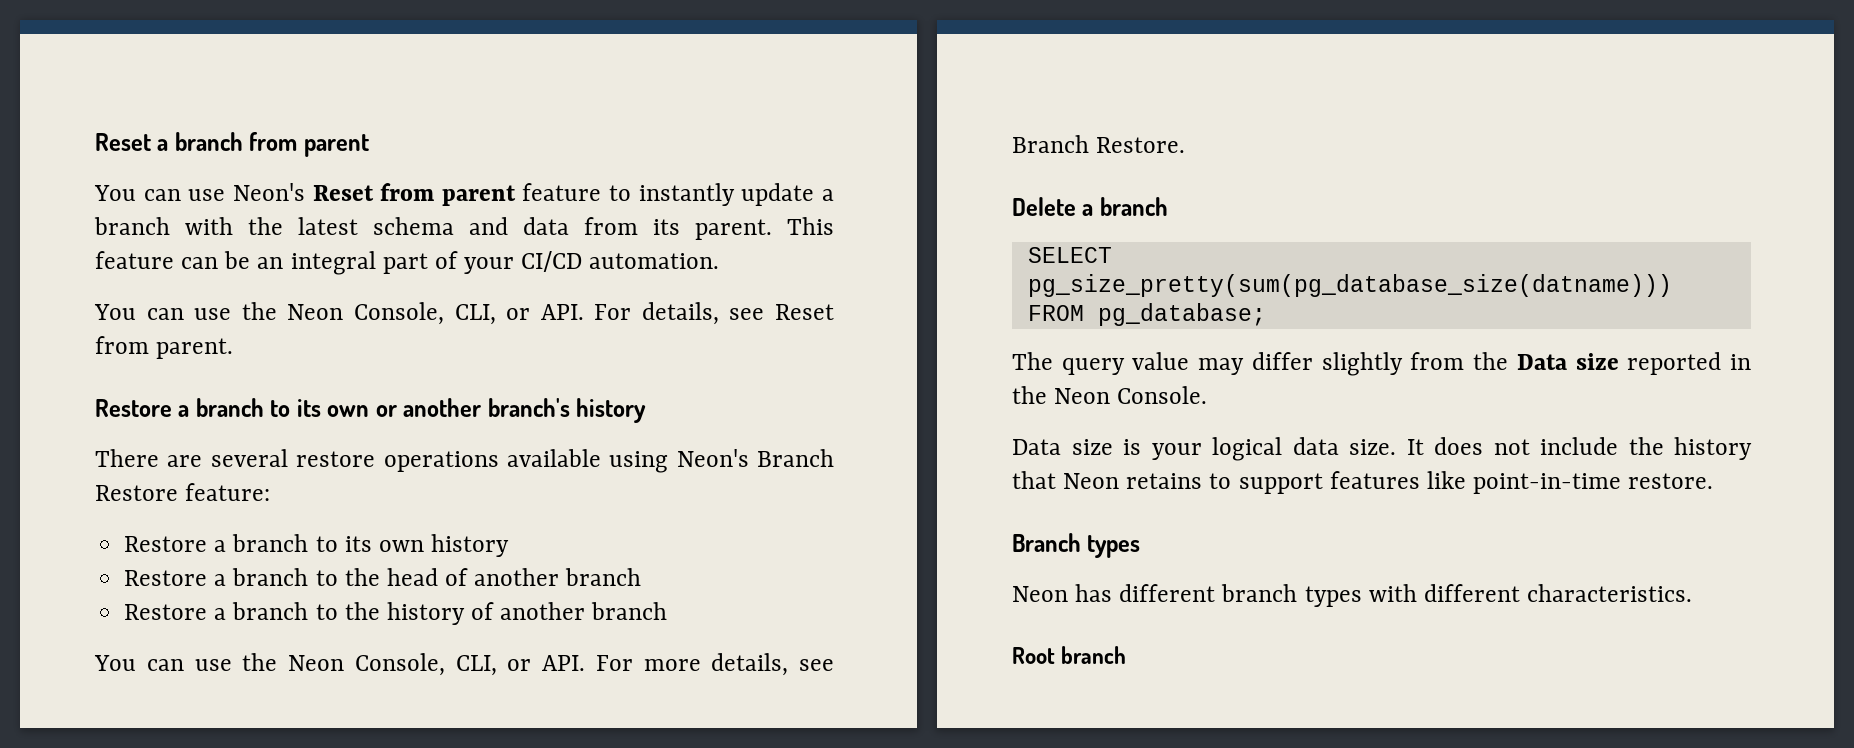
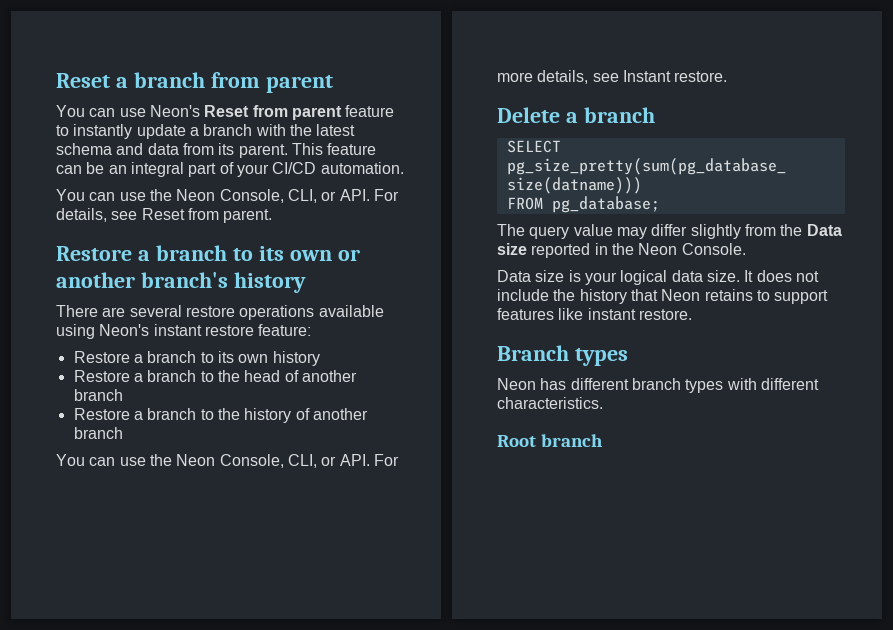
[757,449,834,467] [95,485,178,501] Branch Restore -> [153,324,254,336] instant restore
[1012,135,1186,153] Branch Restore. -> [622,70,728,82] Instant restore.
[1473,473,1622,494] point-in-time -> [587,308,636,320] instant

